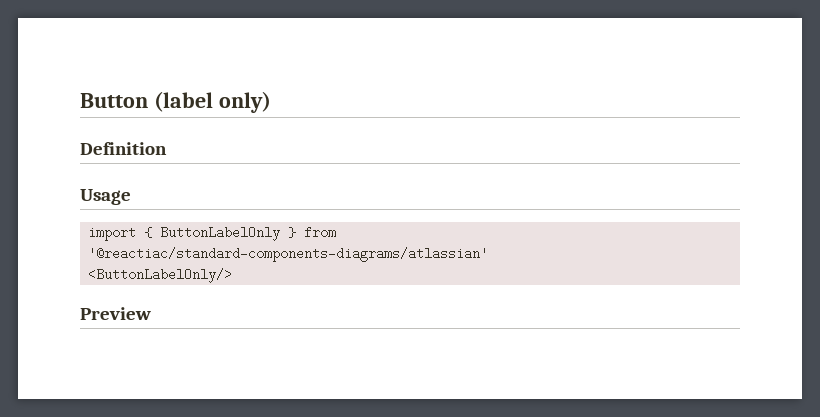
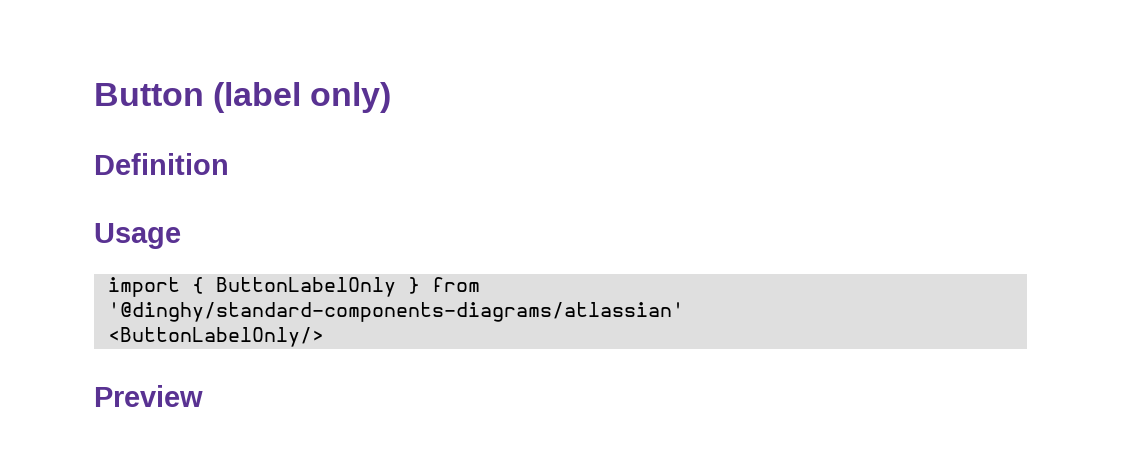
[88,247,489,262] '@reactiac/standard-components-diagrams/atlassian' -> [107,302,684,322] '@dinghy/standard-components-diagrams/atlassian'

